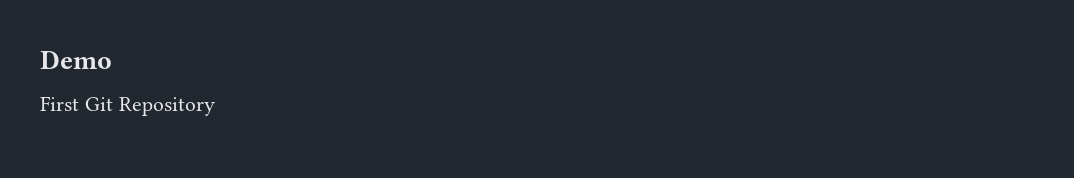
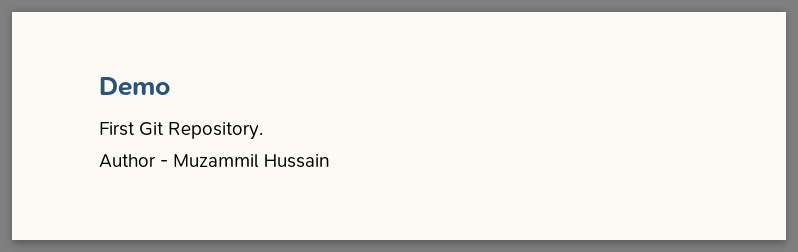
[118,97,215,116] Repository -> [168,122,264,140] [99,154,331,168] Repository. // Author - Muzammil Hussain

